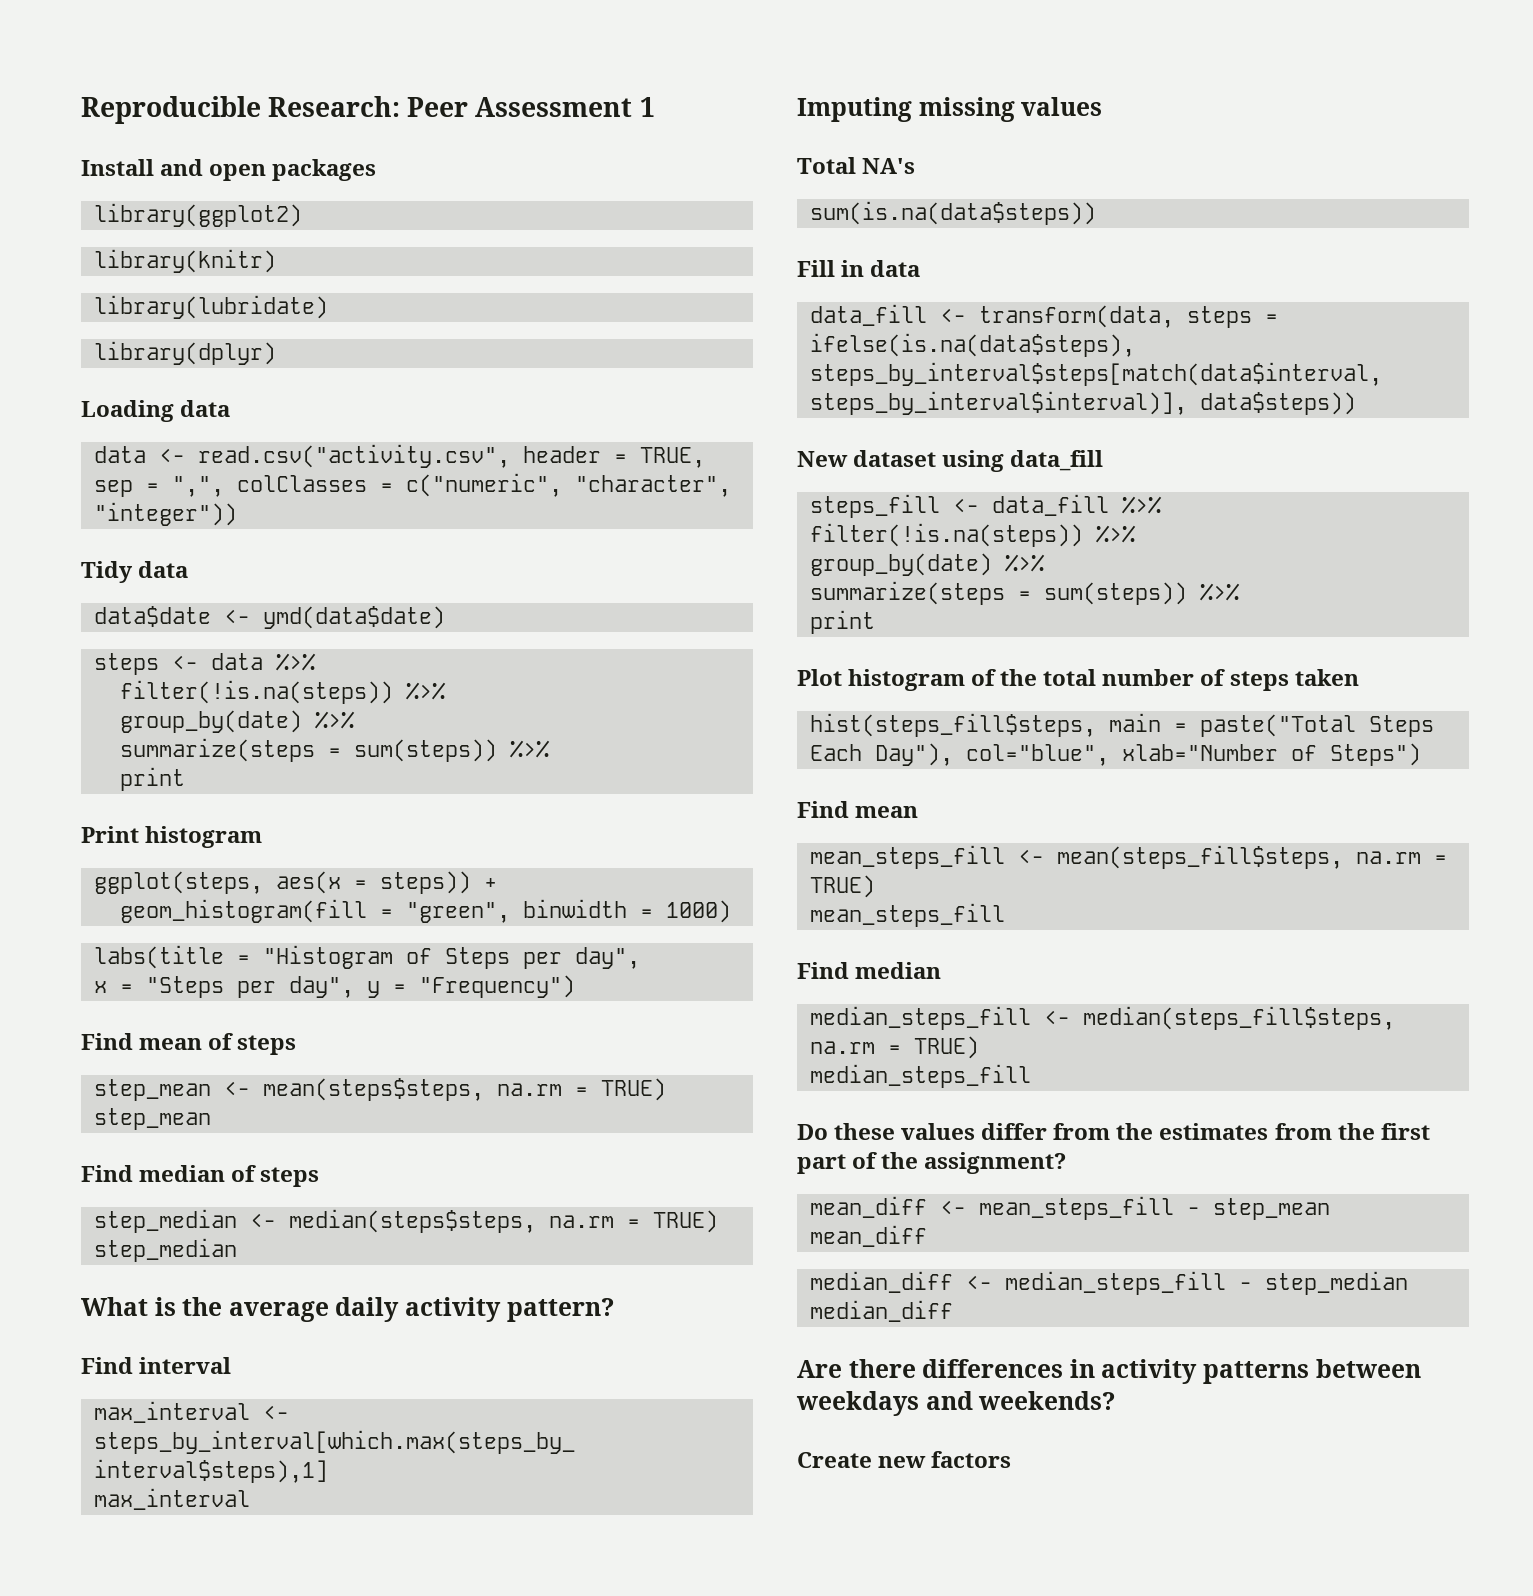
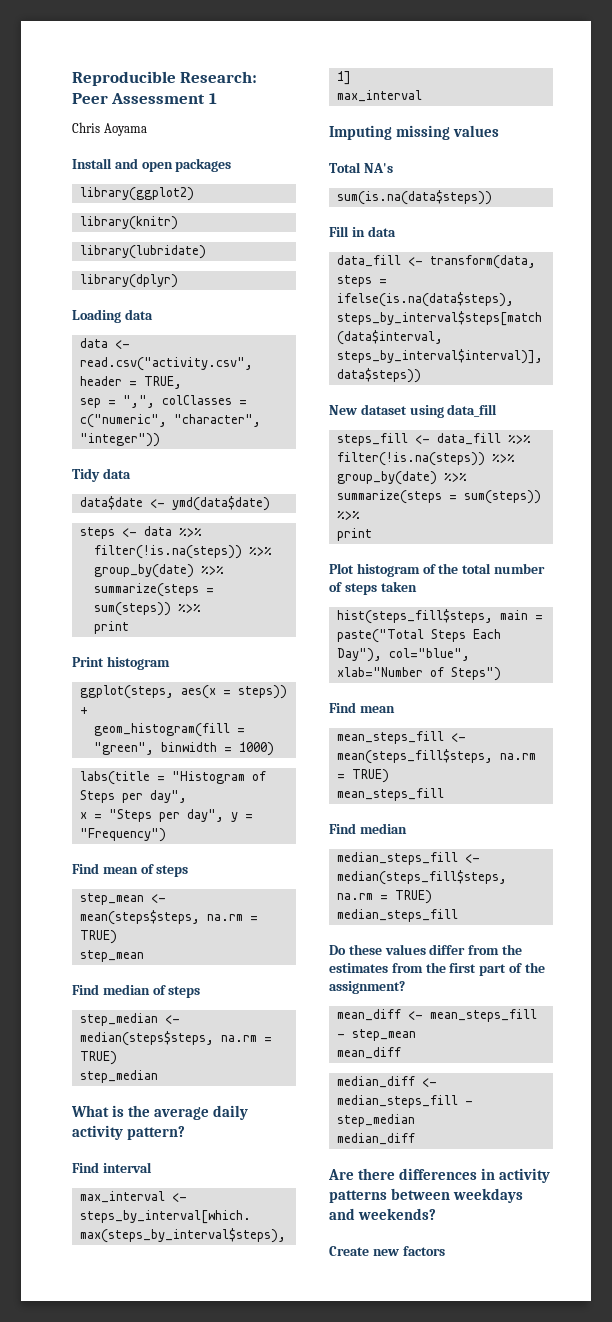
(655, 107) none -> [72,122,147,136] // Chris Aoyama

